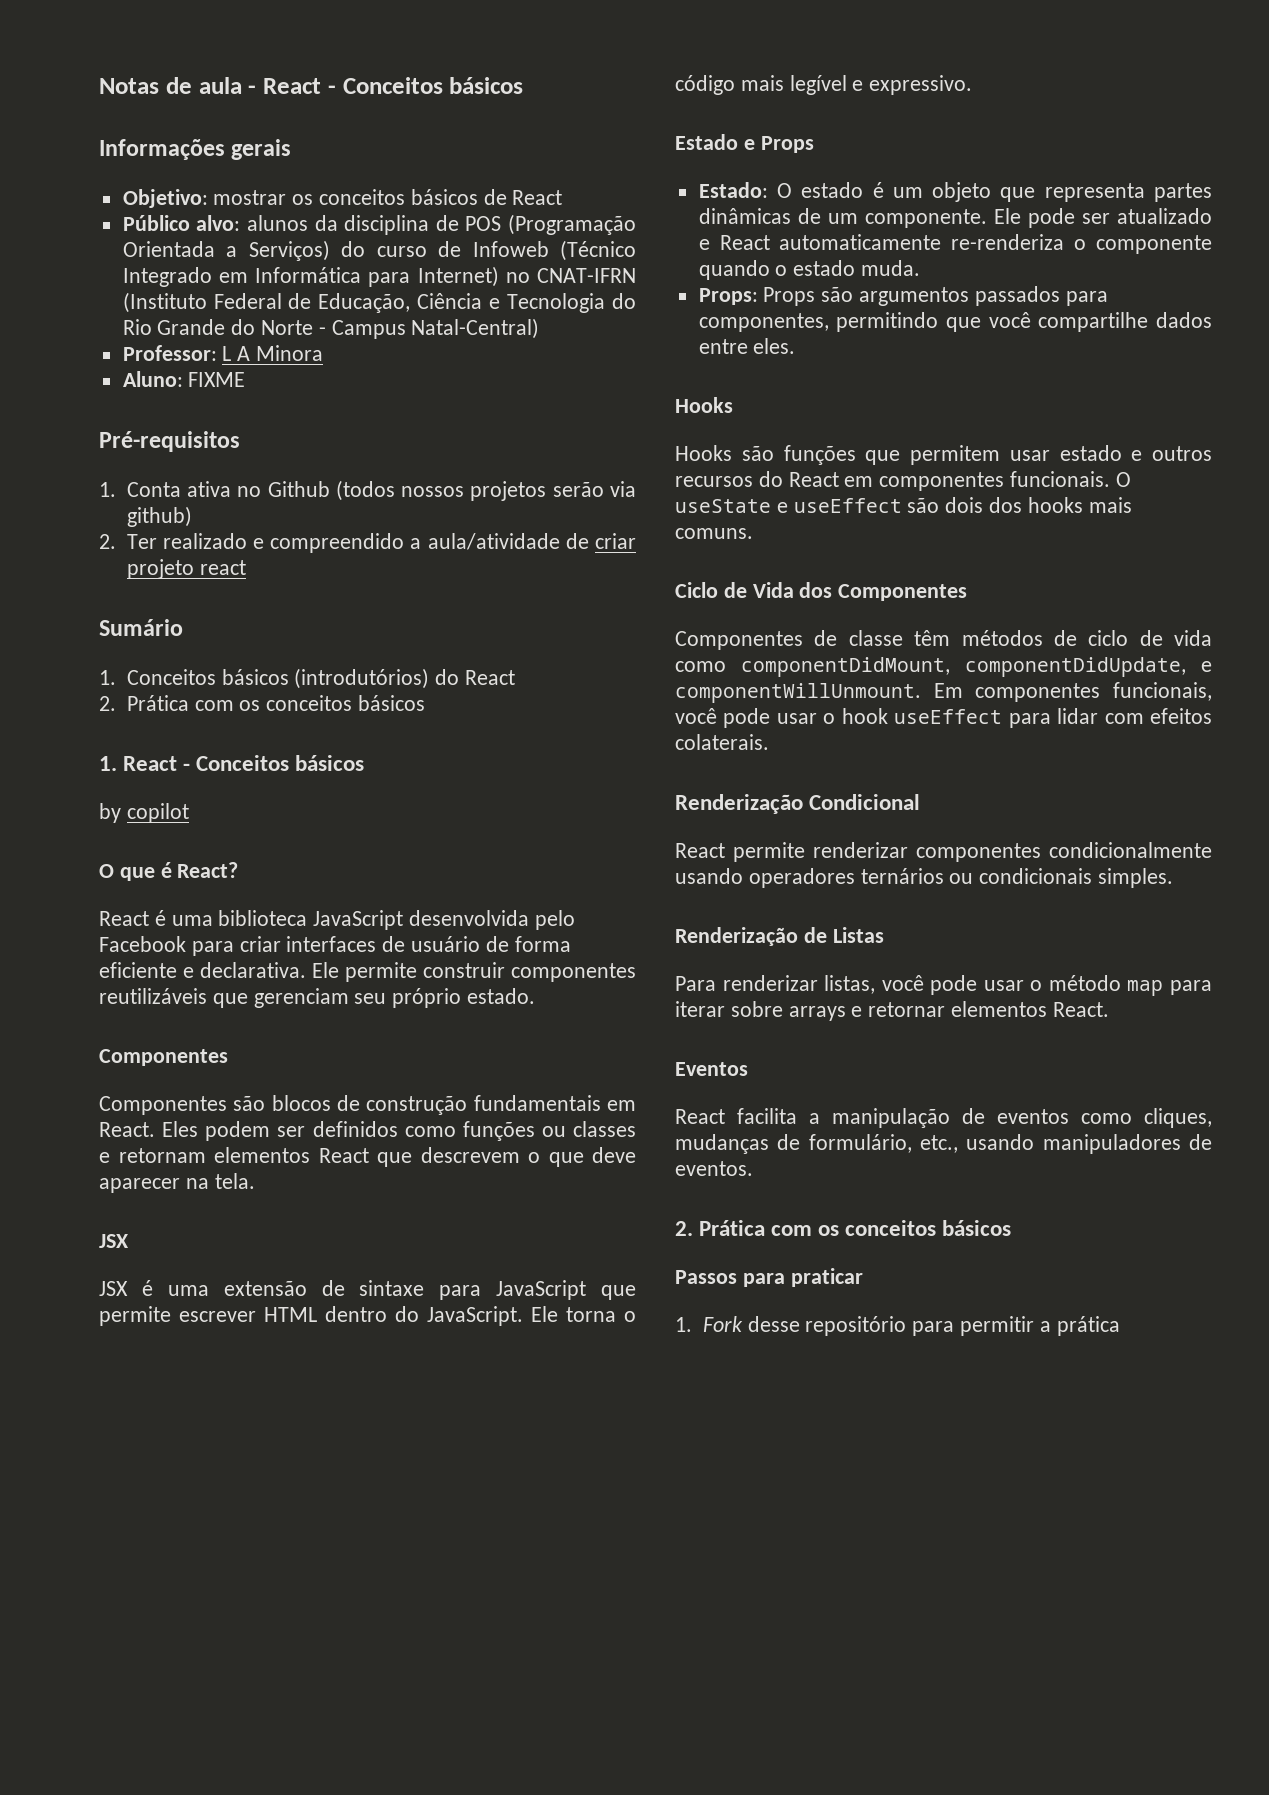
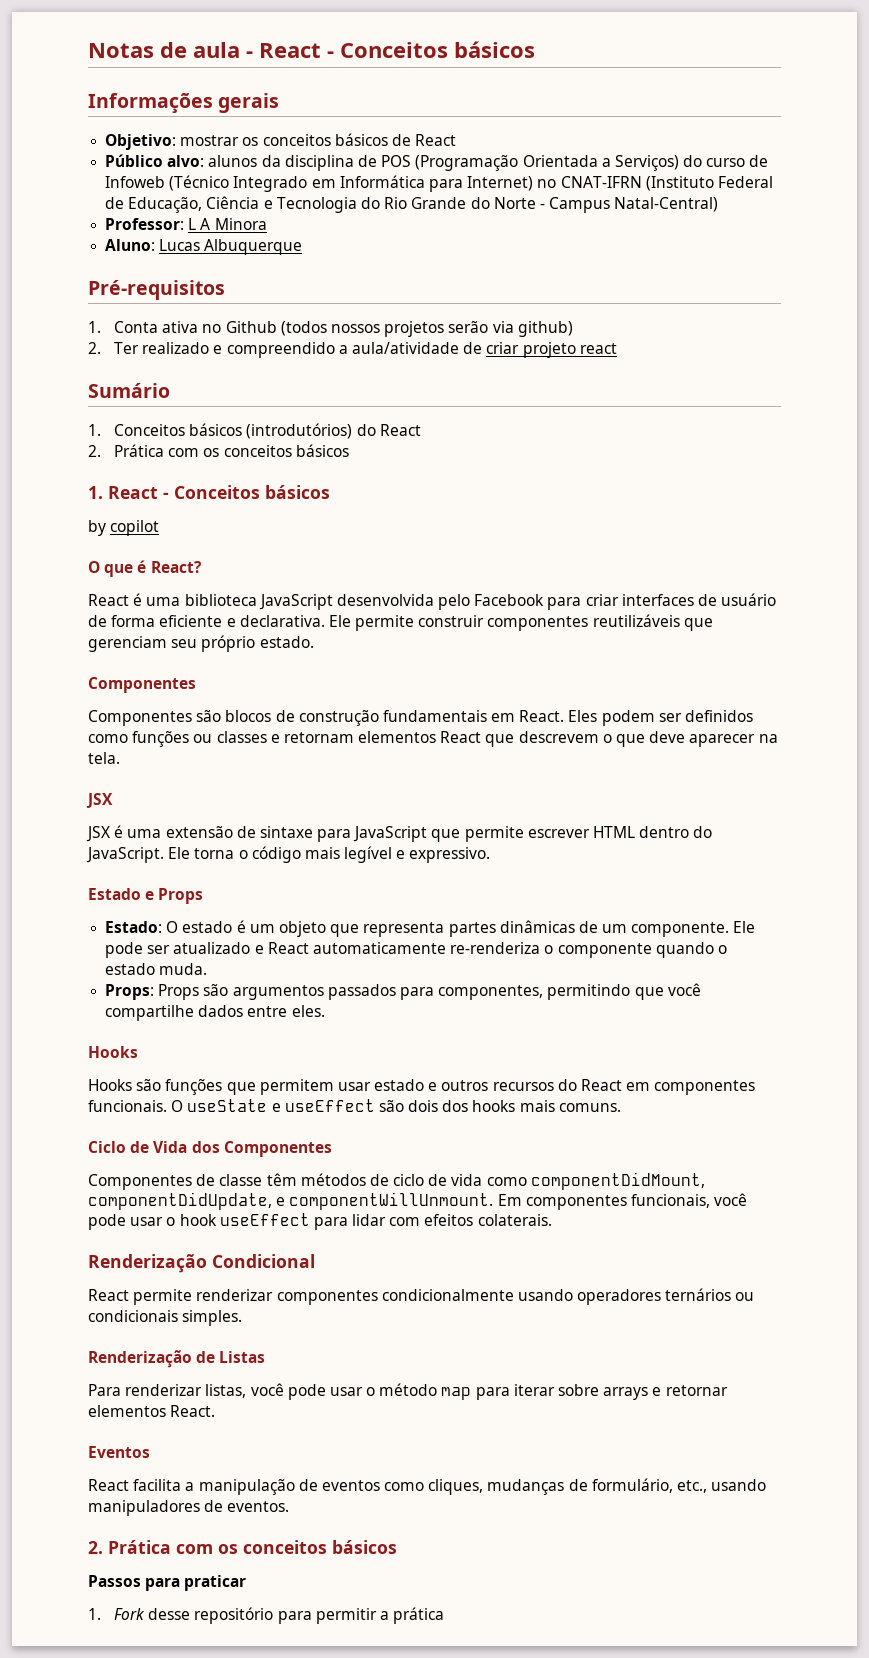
[188,372,246,387] FIXME -> [159,239,303,255] Lucas Albuquerque

